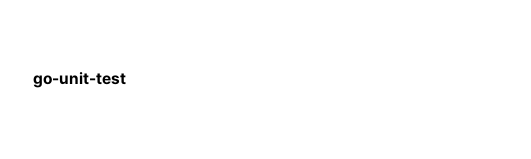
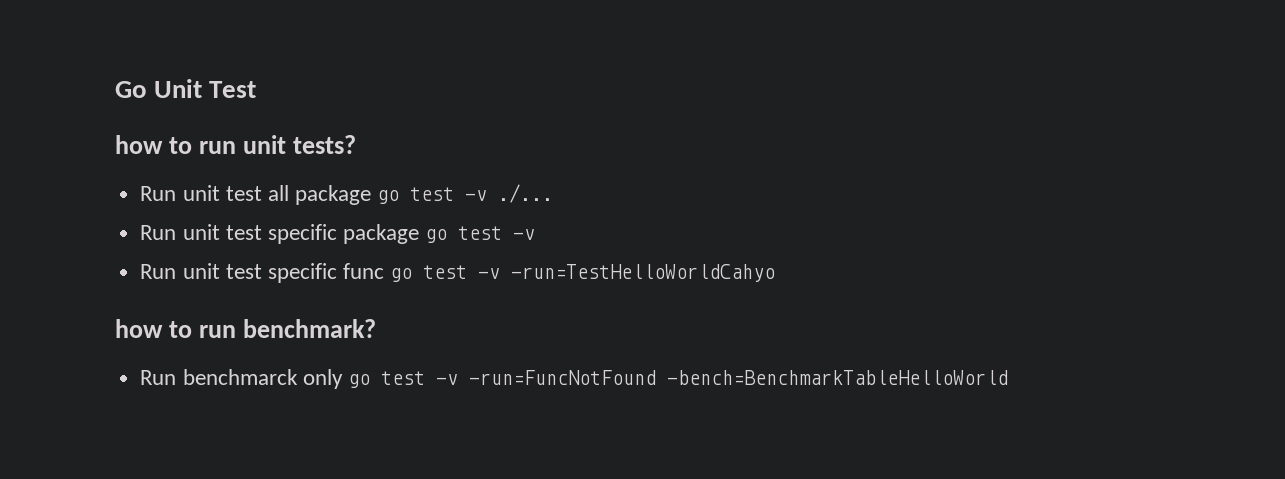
[33,72,126,88] go-unit-test -> [115,79,257,98] [115,135,356,154] [140,184,554,205] [140,224,536,244] [140,263,776,283] [115,319,376,338] [140,369,1008,389] Go Unit Test // how to run unit tests? // Run unit test all package go test -v ./... // Run unit test specific package go test -v // Run unit test specific func go test -v -run=TestHelloWorldCahyo // how to run benchmark? // Run benchmarck only go test -v -run=FuncNotFound -bench=BenchmarkTableHelloWorld

